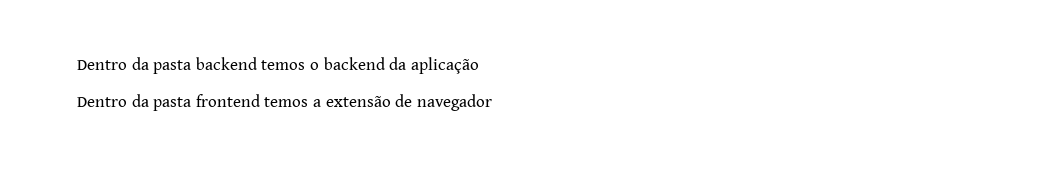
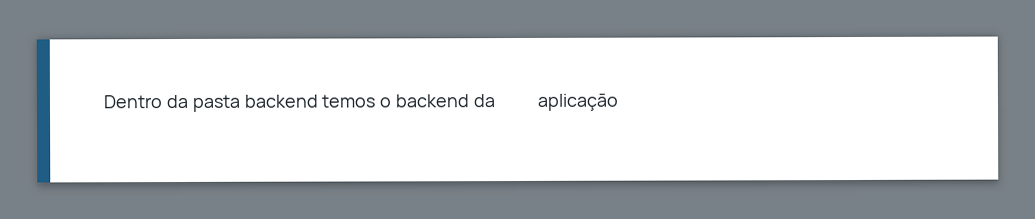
[77,94,492,111] // Dentro da pasta frontend temos a extensão de navegador -> (619, 102) none

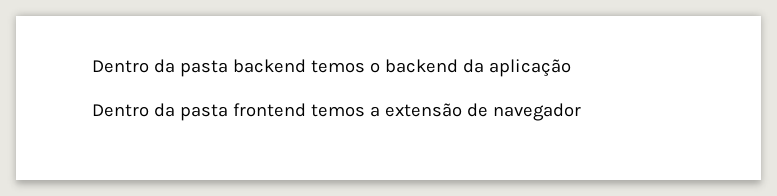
(619, 102) none -> [92,103,581,121] // Dentro da pasta frontend temos a extensão de navegador

